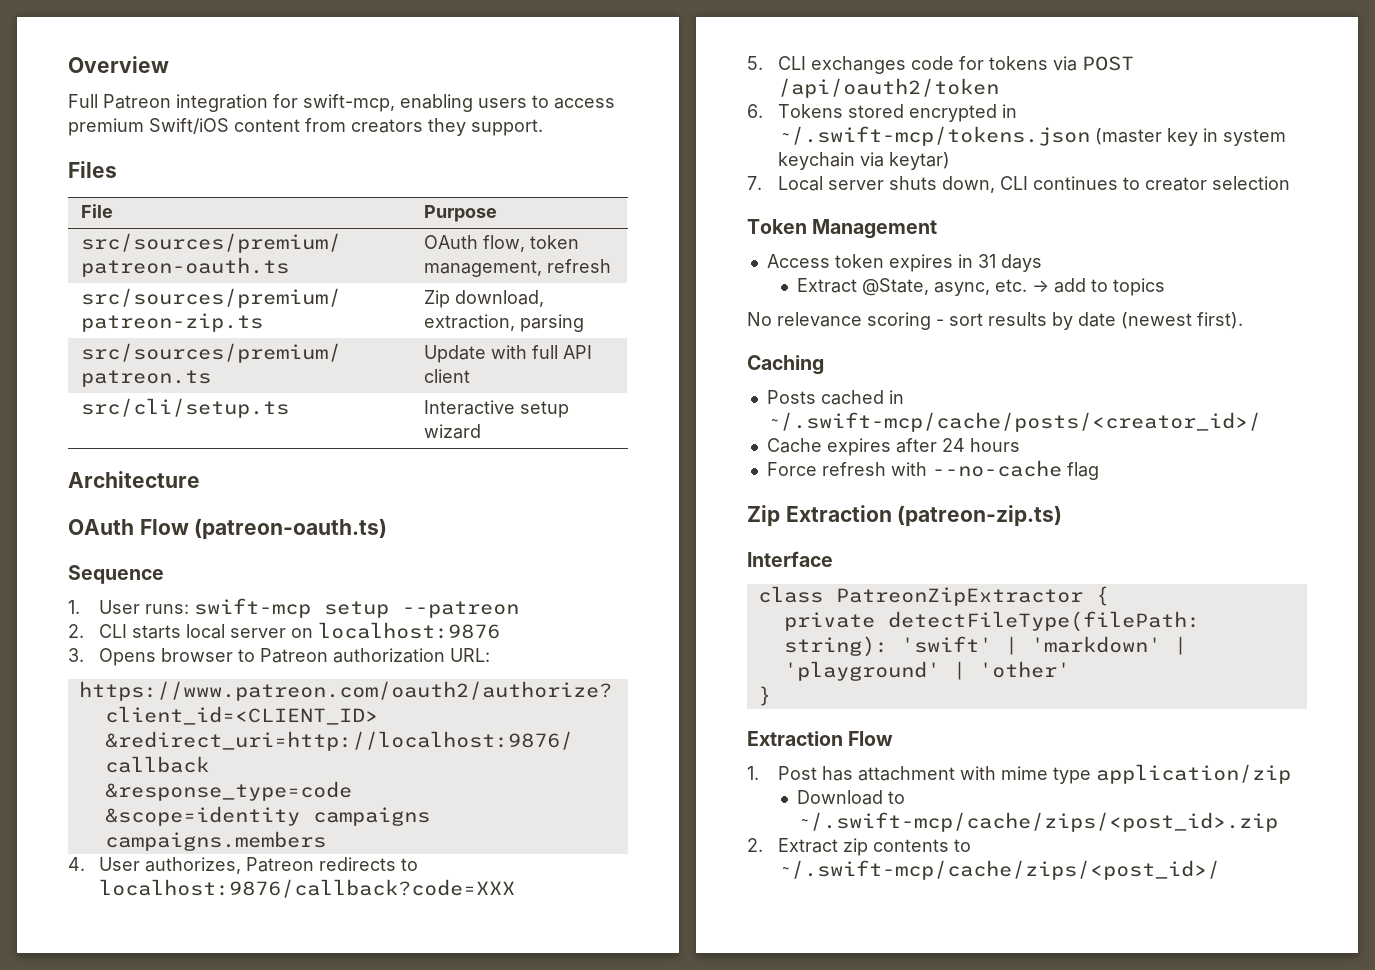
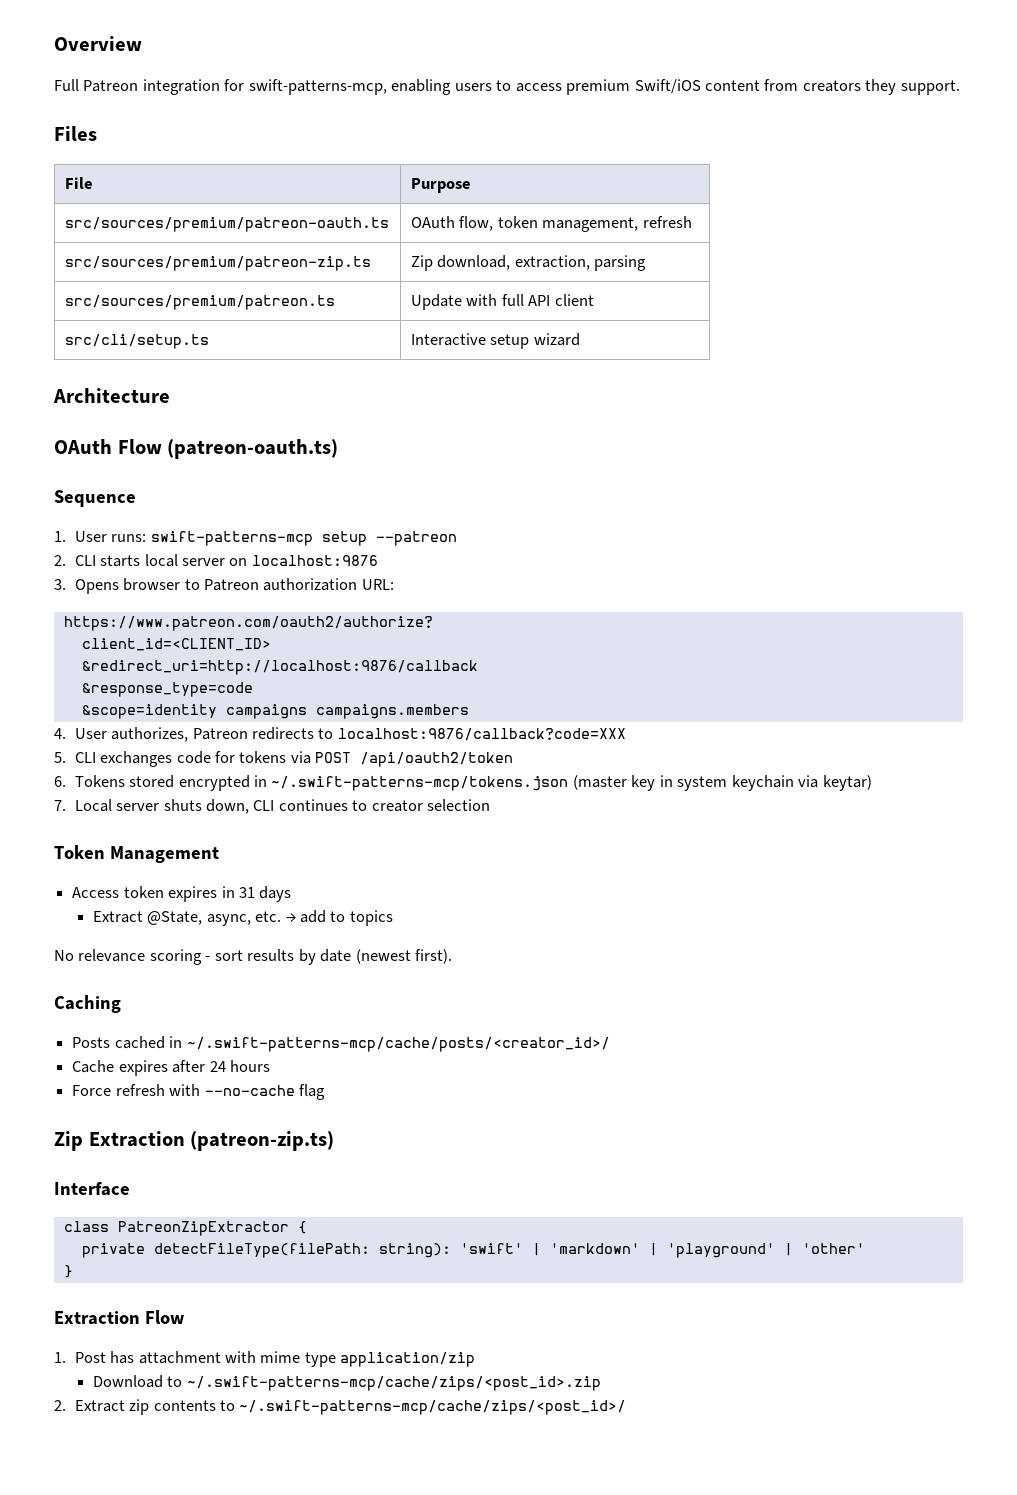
[303,94,395,112] swift-mcp, -> [248,79,387,95] swift-patterns-mcp,
[193,598,311,618] swift-mcp -> [150,531,313,546] swift-patterns-mcp
[777,126,1090,146] ~/.swift-mcp/tokens.json -> [271,776,569,791] ~/.swift-patterns-mcp/tokens.json
[766,412,1261,432] ~/.swift-mcp/cache/posts/<creator_id>/ -> [186,1037,610,1052] ~/.swift-patterns-mcp/cache/posts/<creator_id>/
[797,812,1279,832] ~/.swift-mcp/cache/zips/<post_id>.zip -> [186,1376,601,1391] ~/.swift-patterns-mcp/cache/zips/<post_id>.zip
[777,860,1220,880] ~/.swift-mcp/cache/zips/<post_id>/ -> [239,1400,627,1415] ~/.swift-patterns-mcp/cache/zips/<post_id>/

